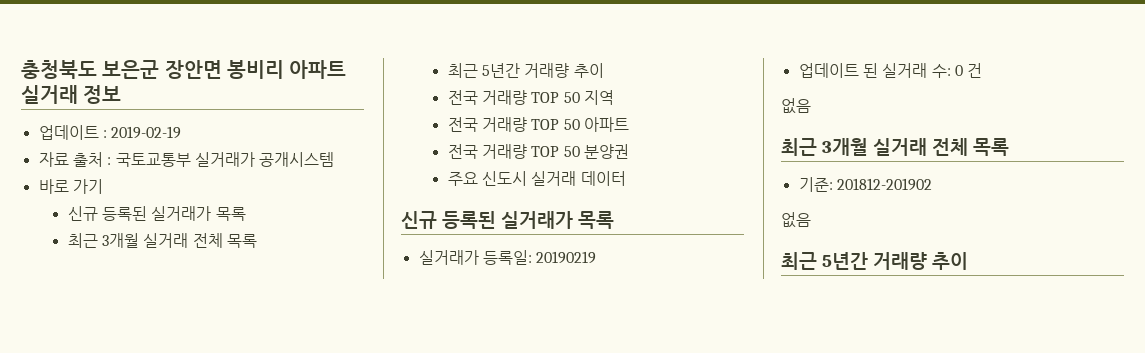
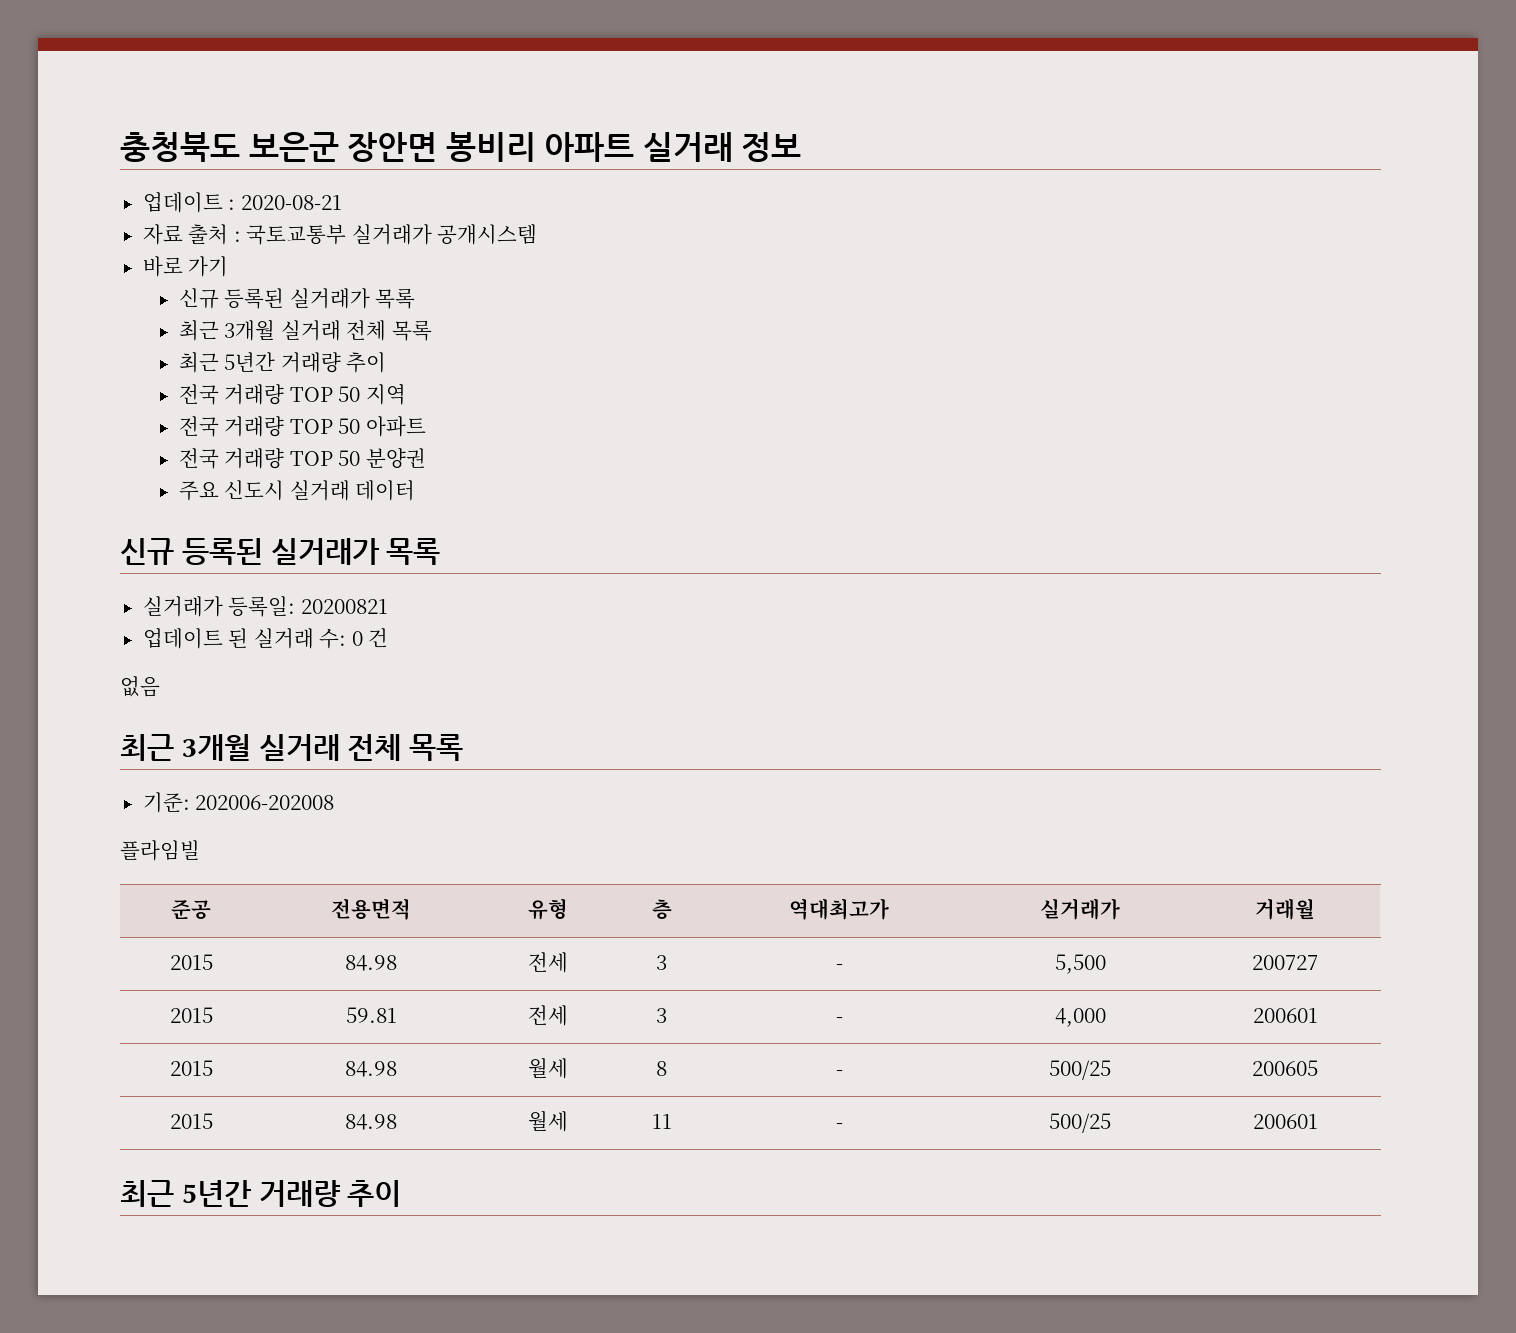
[111,126,182,139] 2019-02-19 -> [240,195,342,210] 2020-08-21
[536,251,597,264] 20190219 -> [300,599,388,614] 20200821
[836,178,932,191] [781,212,811,228] 201812-201902 // 없음 -> [195,795,335,810] [120,840,200,861] [171,900,211,919] [331,898,411,920] [528,898,568,920] [651,899,672,919] [788,898,889,920] [1040,898,1120,920] [1255,898,1315,920] [169,954,213,970] [345,955,397,971] [528,952,568,973] [655,955,667,970] [835,964,843,970] [1054,954,1106,974] [1252,955,1318,970] [169,1007,213,1023] [345,1007,397,1023] [528,1005,568,1026] [655,1008,667,1023] [835,1017,843,1023] [1054,1008,1106,1027] [1252,1008,1318,1023] [169,1060,213,1076] [345,1061,397,1077] [528,1057,568,1079] [655,1061,667,1076] [835,1070,843,1076] [1049,1060,1111,1080] [1252,1060,1318,1076] [169,1113,213,1129] [345,1114,397,1130] [528,1110,568,1132] [651,1114,672,1129] [835,1123,843,1129] [1049,1113,1111,1133] [1252,1114,1318,1129] 202006-202008 // 플라임빌 // 준공 | 전용면적 | 유형 | 층 | 역대최고가 | 실거래가 | 거래월 // 2015 | 84.98 | 전세 | 3 | - | 5,500 | 200727 // 2015 | 59.81 | 전세 | 3 | - | 4,000 | 200601 // 2015 | 84.98 | 월세 | 8 | - | 500/25 | 200605 // 2015 | 84.98 | 월세 | 11 | - | 500/25 | 200601

